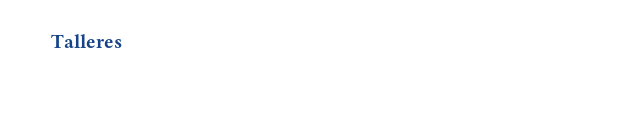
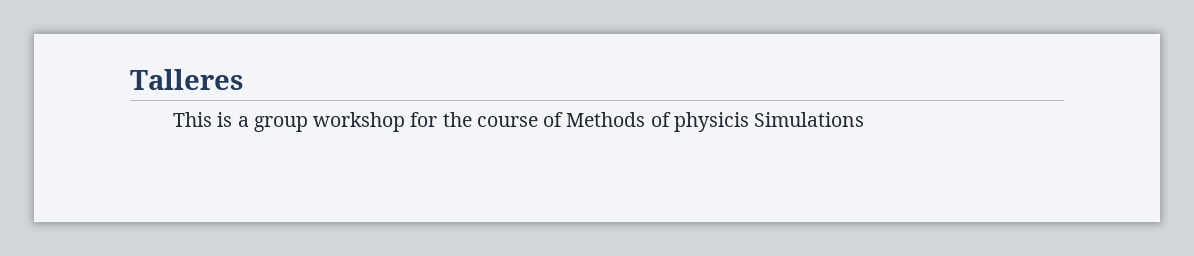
(122, 41) none -> [173,112,865,132] // This is a group workshop for the course of Methods of physicis Simulations

